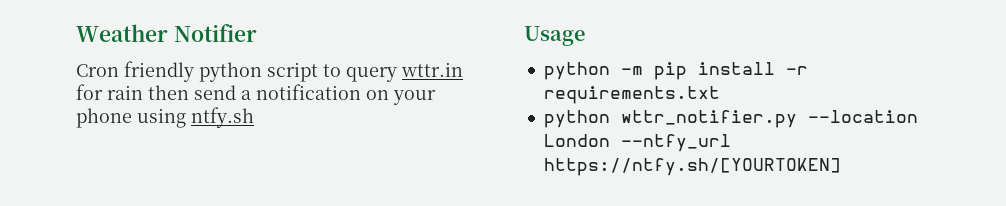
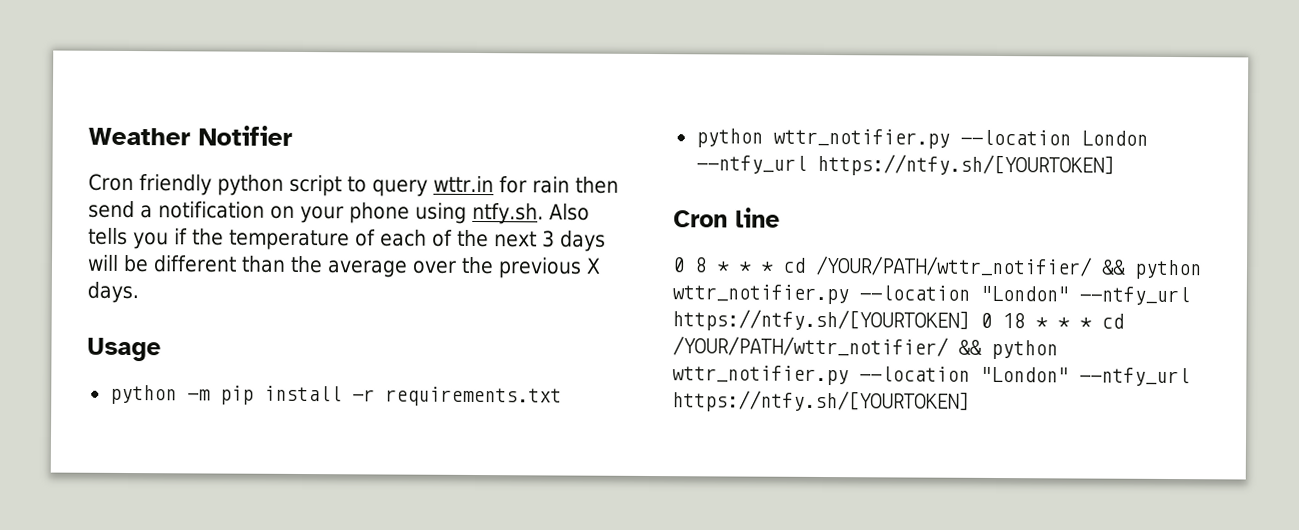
[191,107,254,128] ntfy.sh -> [472,202,590,225] [88,227,606,252] [87,254,601,279] [87,281,139,304] ntfy.sh. Also tells you if the temperature of each of the next 3 days will be different than the average over the previous X days.
(841, 167) none -> [673,207,780,228] [672,255,1202,280] [672,284,1190,306] [672,309,1124,332] [672,336,1058,360] [672,365,1190,387] [672,390,970,413] // Cron line // 0 8 * * * cd /YOUR/PATH/wttr_notifier/ && python wttr_notifier.py --location "London" --ntfy_url https://ntfy.sh/[YOURTOKEN] 0 18 * * * cd /YOUR/PATH/wttr_notifier/ && python wttr_notifier.py --location "London" --ntfy_url https://ntfy.sh/[YOURTOKEN]

